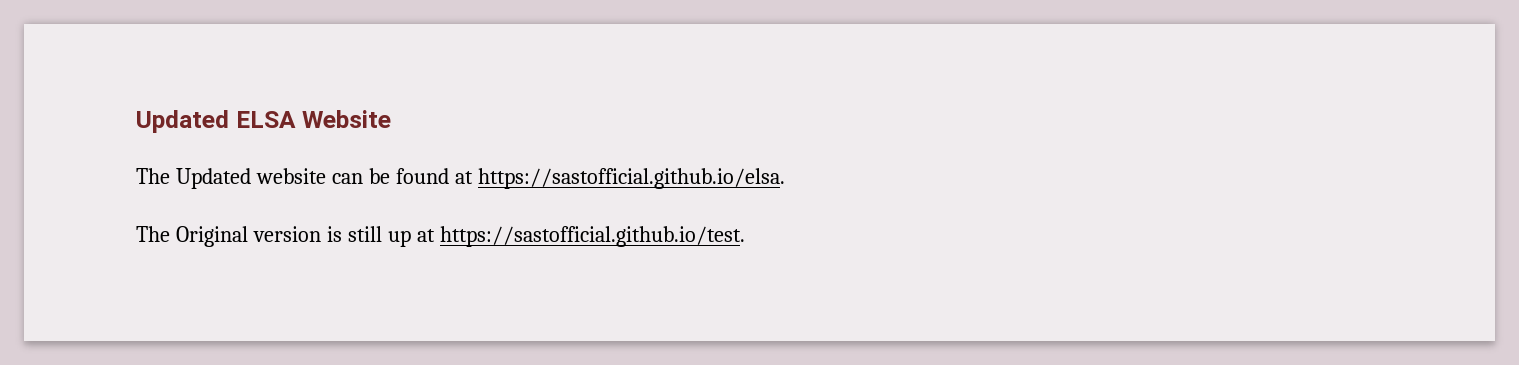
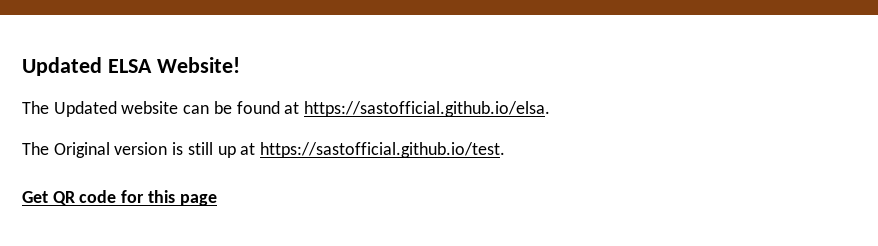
[302,110,392,128] Website -> [156,57,240,73] Website!
(745, 236) none -> [22,190,217,206] // Get QR code for this page

